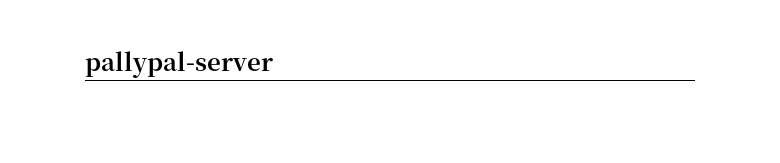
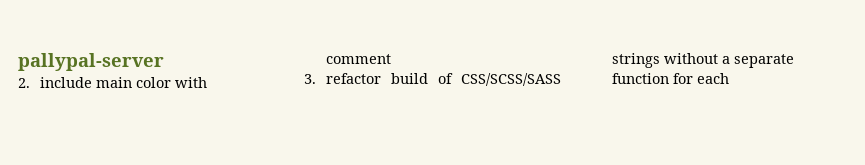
(273, 64) none -> [18,77,207,88] [325,54,391,64] [304,73,561,86] [611,53,794,68] [611,73,729,84] // 2. include main color with comment // 3. refactor build of CSS/SCSS/SASS strings without a separate function for each

